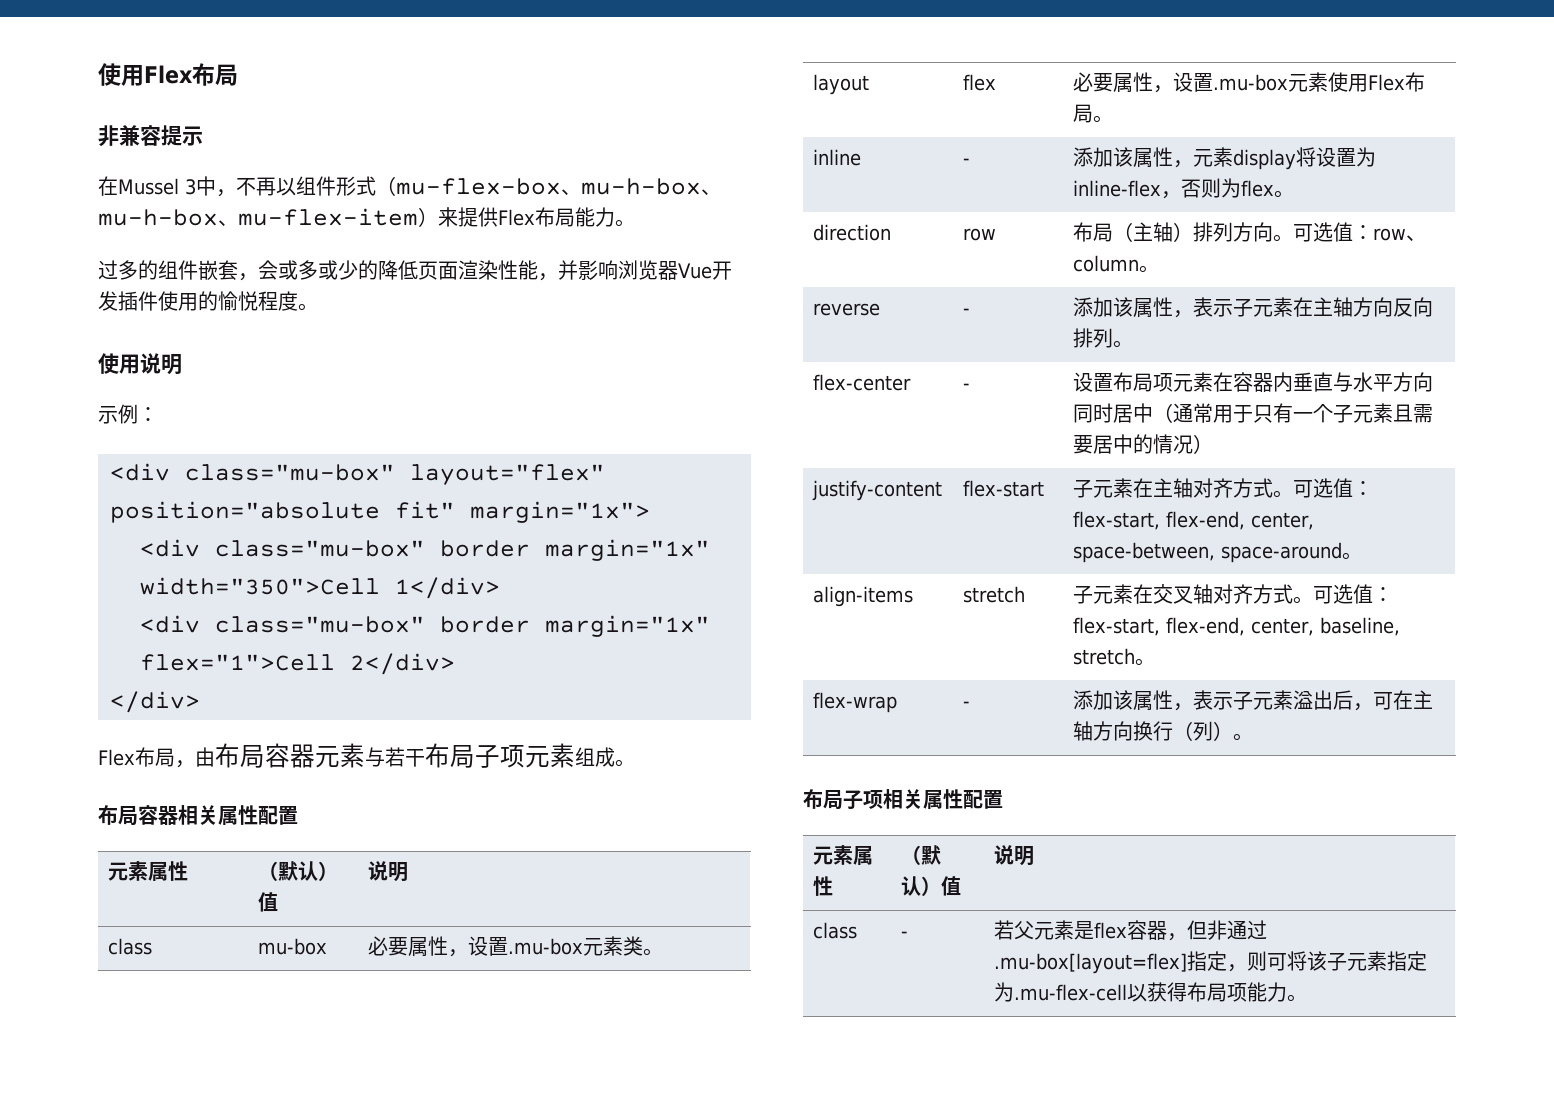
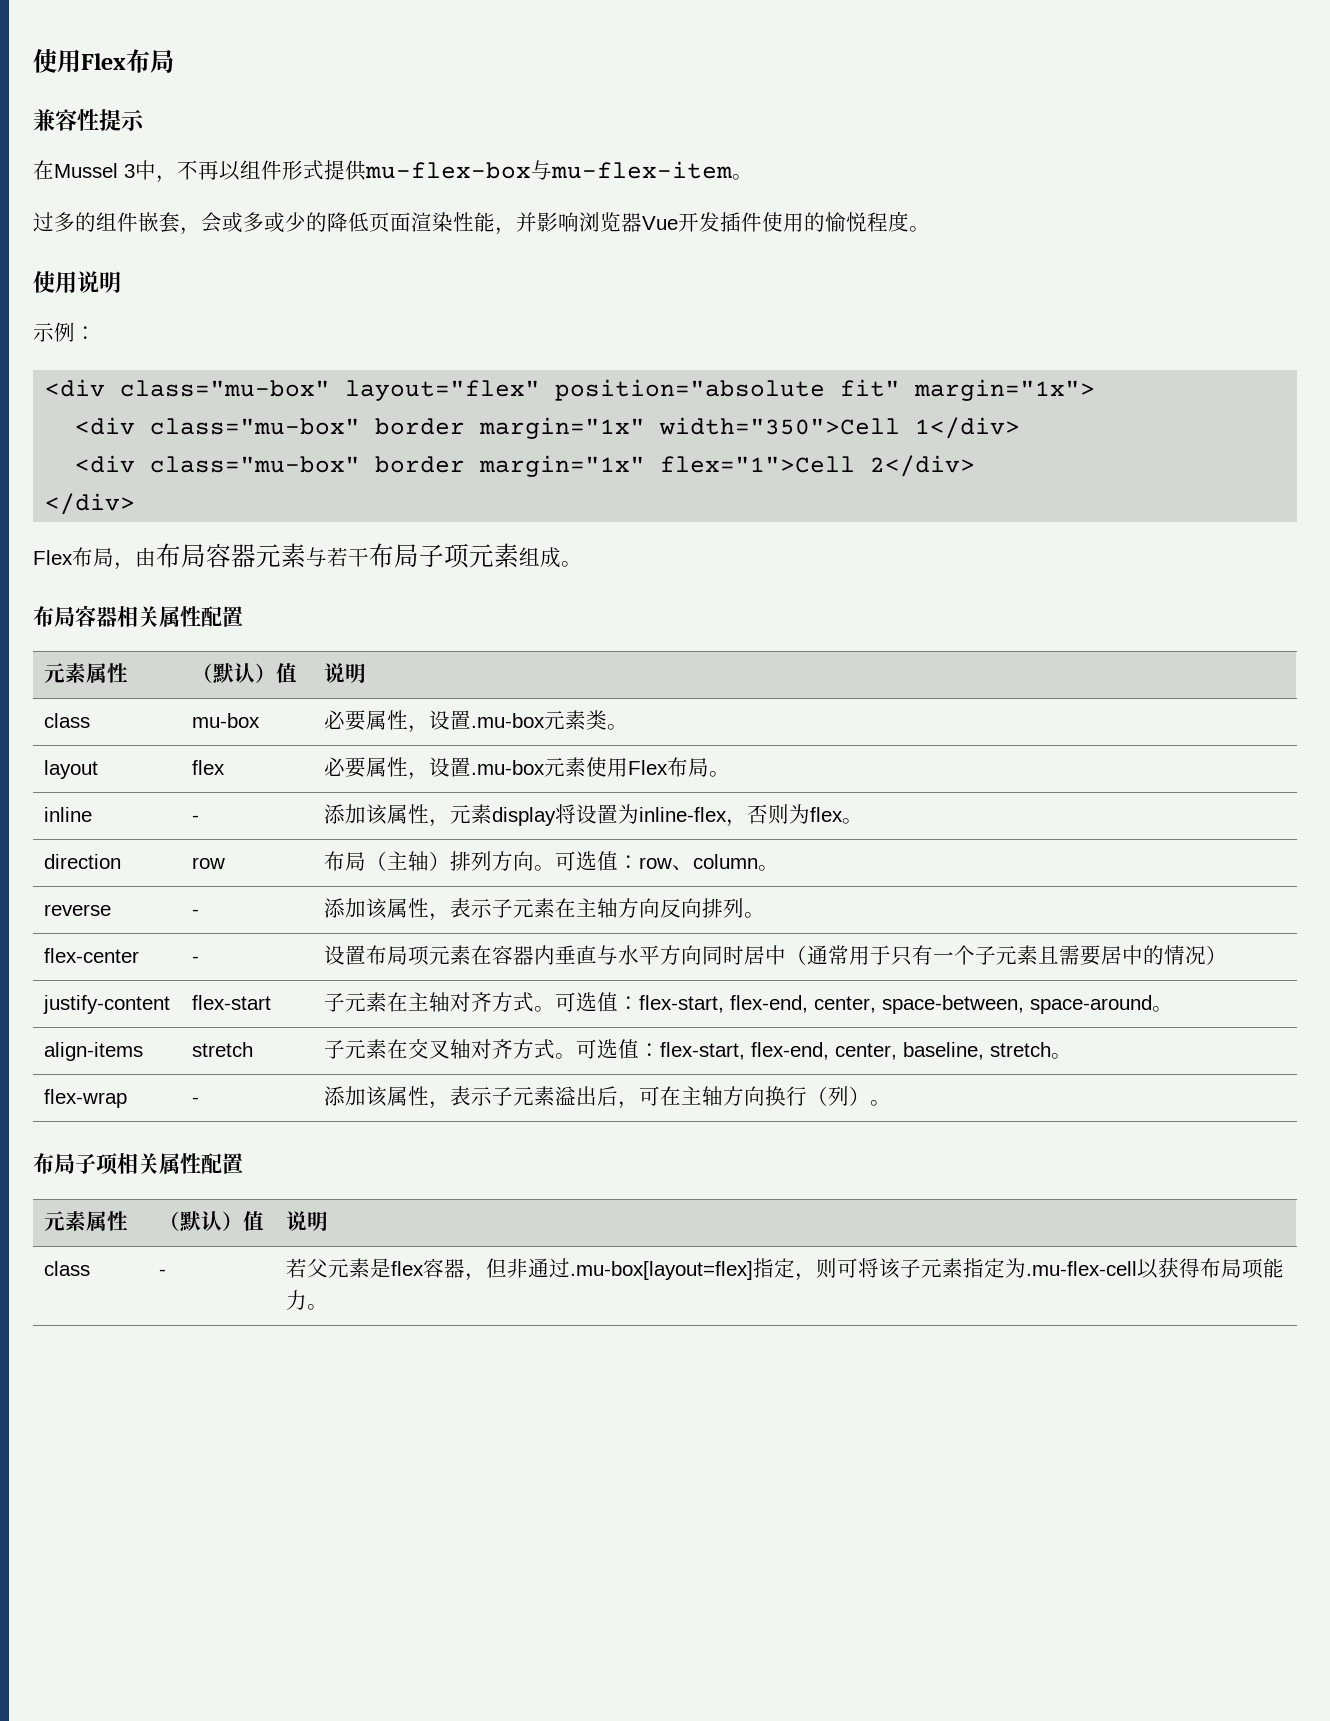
[98,125,161,147] 非兼容 -> [33,109,99,131] 兼容性
[376,176,721,196] [98,207,615,227] （mu-flex-box、mu-h-box、mu-h-box、mu-flex-item）来提供Flex布局能力 -> [324,160,732,181] 提供mu-flex-box与mu-flex-item

